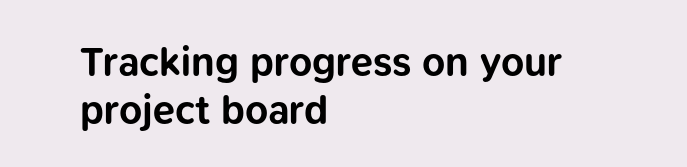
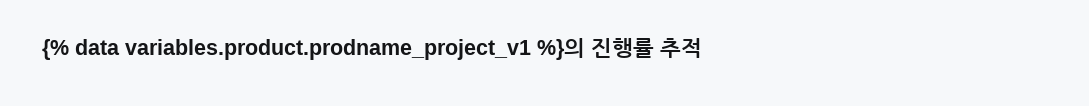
[80,45,562,83] [80,93,328,132] Tracking progress on your project board -> [42,38,702,60] {% data variables.product.prodname_project_v1 %}의 진행률 추적

